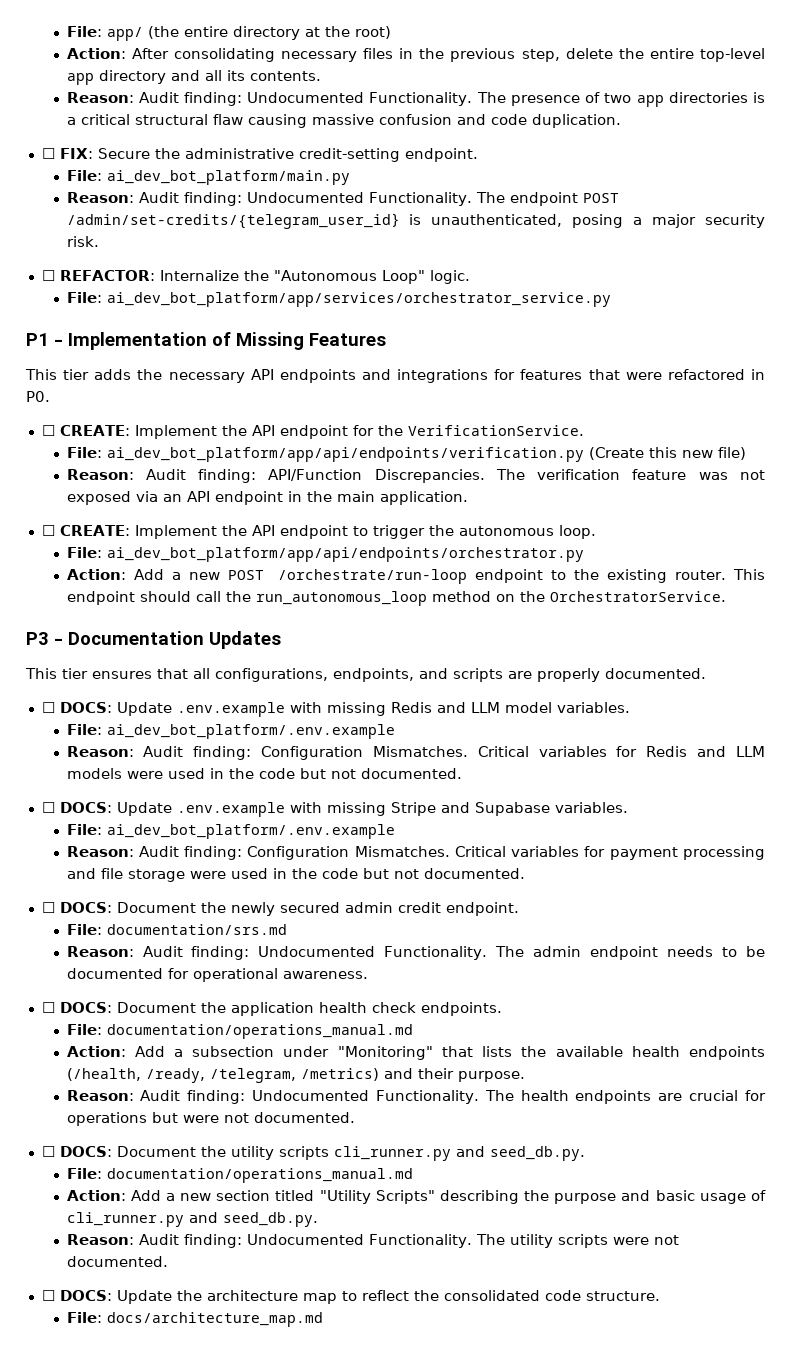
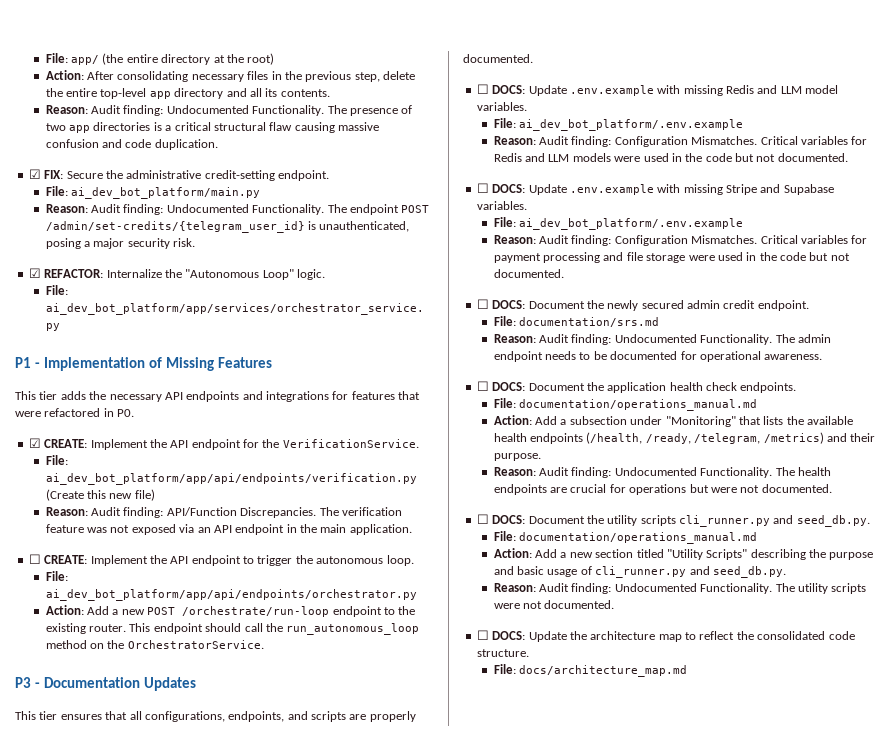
[41,148,55,159] ☐ -> [28,169,41,179] ☑
[41,270,55,281] ☐ -> [28,268,41,278] ☑
[41,425,55,436] ☐ -> [28,438,41,448] ☑

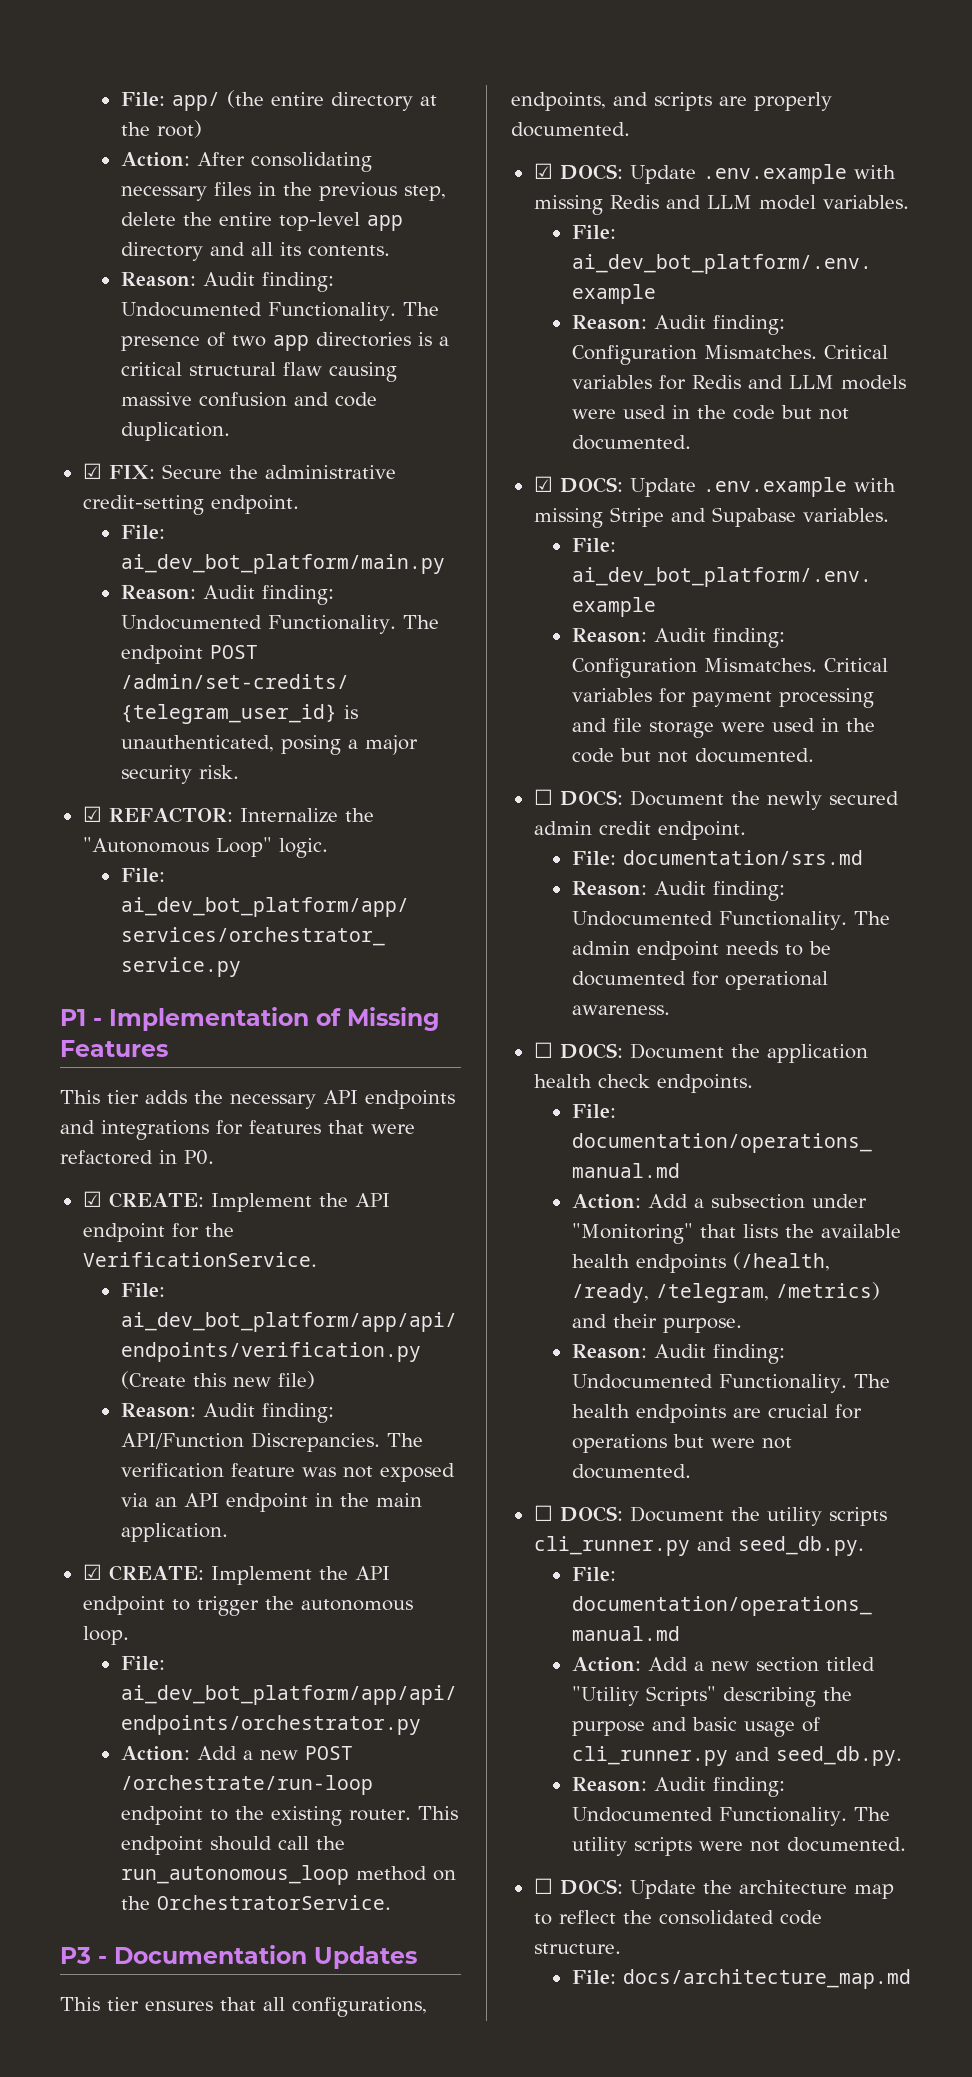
[28,554,41,564] ☐ -> [82,1564,102,1580] ☑
[476,84,489,94] ☐ -> [533,163,553,179] ☑
[476,183,489,193] ☐ -> [533,476,553,492] ☑

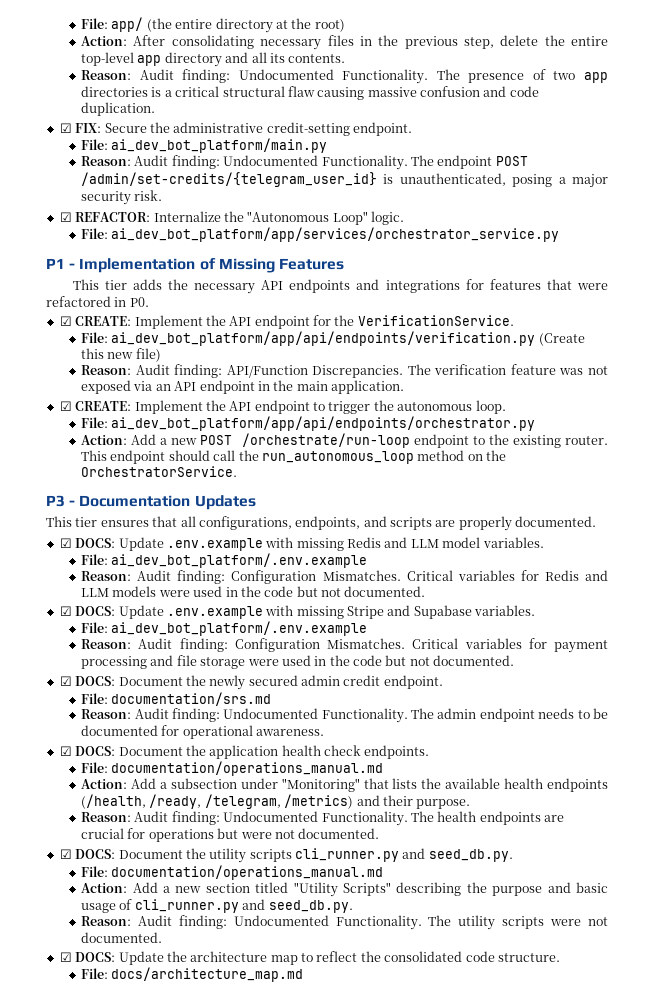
[533,789,553,805] ☐ -> [59,676,72,686] ☑
[533,1042,553,1058] ☐ -> [59,746,72,756] ☑
[533,1505,553,1521] ☐ -> [59,849,72,859] ☑
[533,1878,553,1894] ☐ -> [59,952,72,962] ☑

